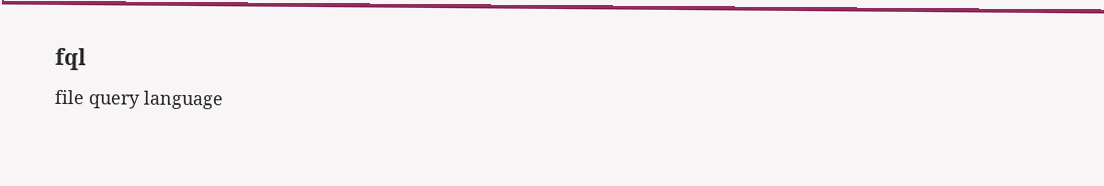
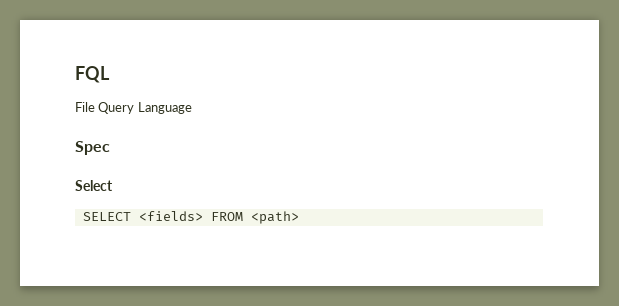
[55,47,87,71] [54,89,224,110] fql // file query language -> [75,66,110,83] [75,102,192,114] [75,141,110,155] [75,180,113,191] [82,211,299,224] FQL // File Query Language // Spec // Select // SELECT <fields> FROM <path>

